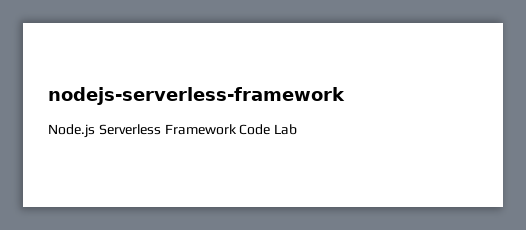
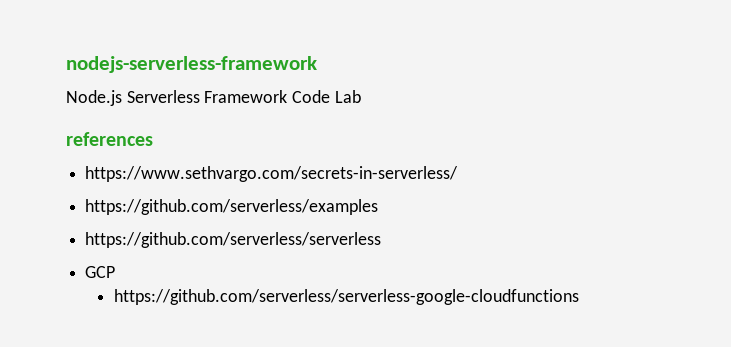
(298, 129) none -> [66,132,153,146] [85,166,459,182] [85,199,379,215] [85,232,382,248] [85,266,116,278] [113,289,579,305] // references // https://www.sethvargo.com/secrets-in-serverless/ // https://github.com/serverless/examples // https://github.com/serverless/serverless // GCP // https://github.com/serverless/serverless-google-cloudfunctions

